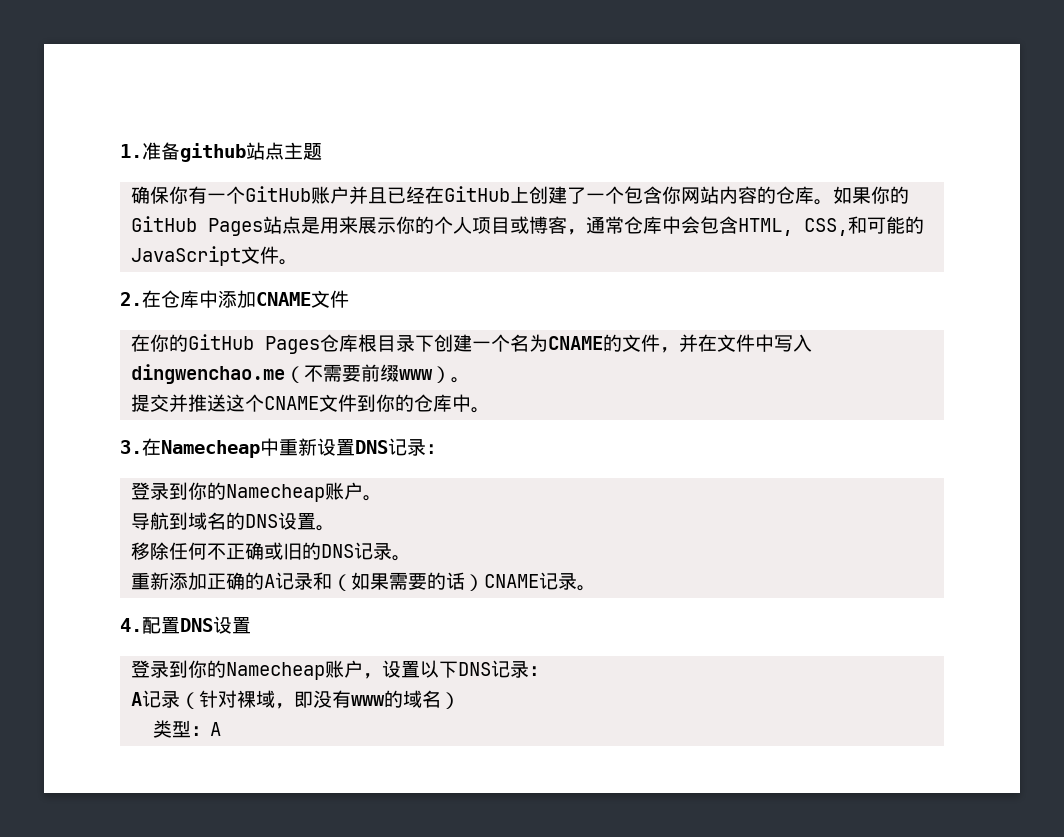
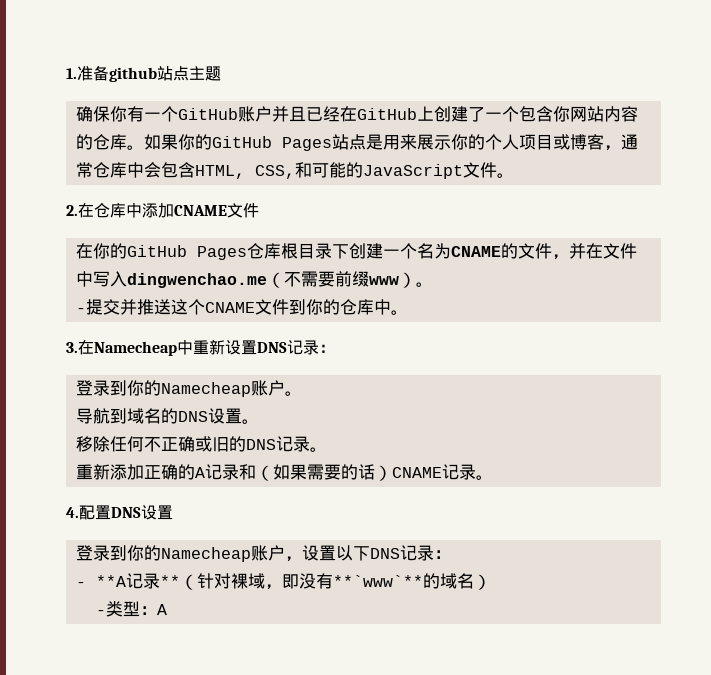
(471, 380) none -> [75,308,86,313] -
[131,690,181,708] A记录 -> [75,573,180,589] - **A记录**
[351,695,386,706] www -> [332,575,423,587] **`www`**
(461, 700) none -> [95,610,106,615] -

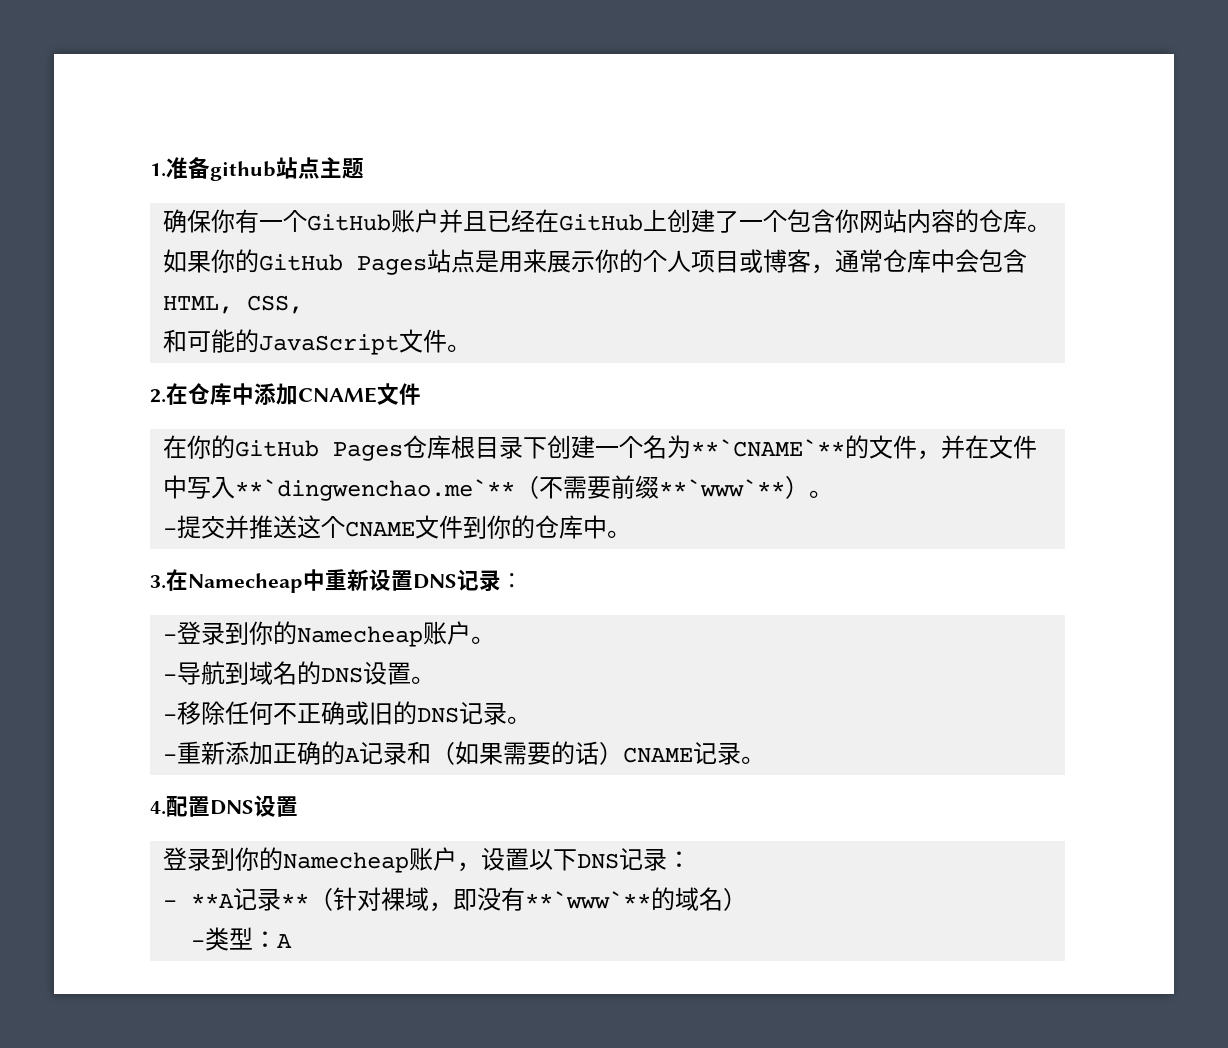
(295, 172) none -> (303, 304) //
[450,246,501,257] CNAME -> [690,439,845,457] **`CNAME`**
[126,273,267,288] dingwenchao.me -> [234,479,515,501] **`dingwenchao.me`**
[368,276,399,285] www -> [658,479,785,497] **`www`**
(335, 348) none -> [162,634,177,642] -
(302, 393) none -> [162,674,177,682] -
(259, 421) none -> [162,714,177,722] -
(327, 449) none -> [162,754,177,762] -

